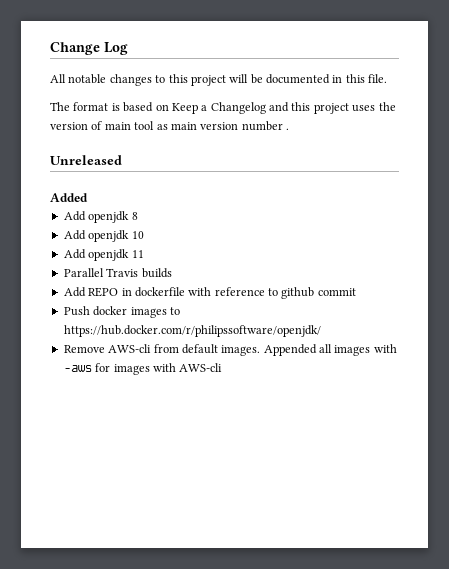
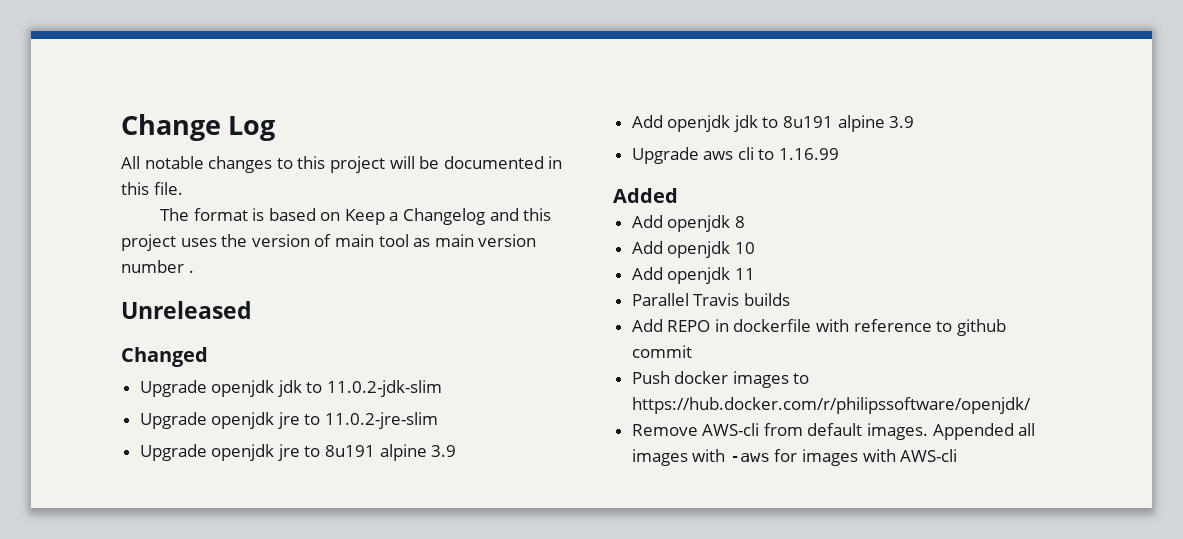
(122, 160) none -> [121,347,208,367] [139,380,443,397] [139,412,439,429] [139,444,457,461] [631,115,915,132] [631,147,840,164] // Changed // Upgrade openjdk jdk to 11.0.2-jdk-slim // Upgrade openjdk jre to 11.0.2-jre-slim // Upgrade openjdk jre to 8u191 alpine 3.9 // Add openjdk jdk to 8u191 alpine 3.9 // Upgrade aws cli to 1.16.99

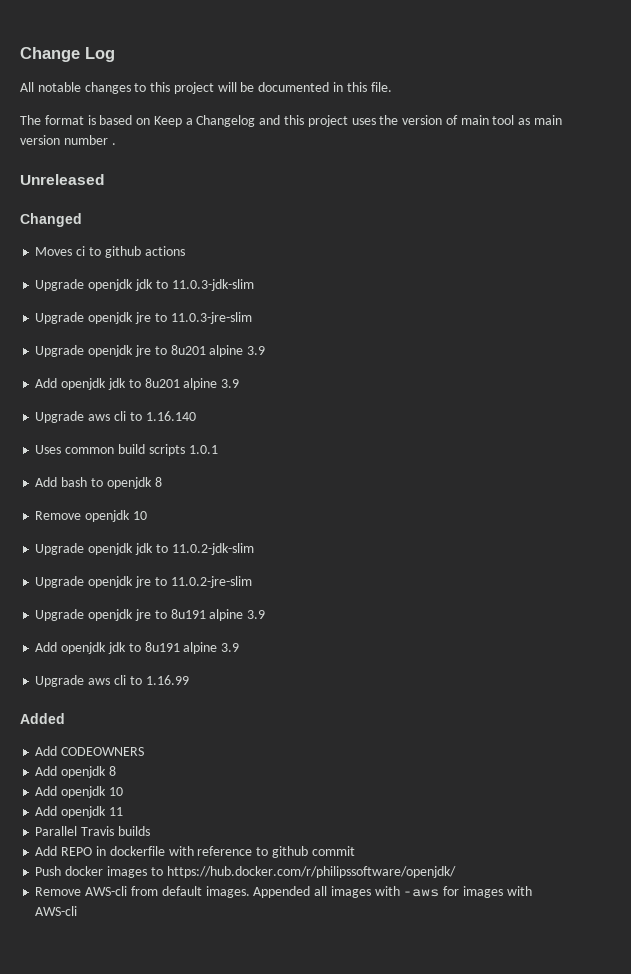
(208, 357) none -> [35,246,185,258] [35,279,254,291] [35,312,252,324] [35,345,266,357] [35,378,240,390] [35,411,196,423] [35,444,218,456] [35,477,162,489] [35,510,147,522] // Moves ci to github actions // Upgrade openjdk jdk to 11.0.3-jdk-slim // Upgrade openjdk jre to 11.0.3-jre-slim // Upgrade openjdk jre to 8u201 alpine 3.9 // Add openjdk jdk to 8u201 alpine 3.9 // Upgrade aws cli to 1.16.140 // Uses common build scripts 1.0.1 // Add bash to openjdk 8 // Remove openjdk 10
(678, 195) none -> [35,746,145,756] // Add CODEOWNERS

